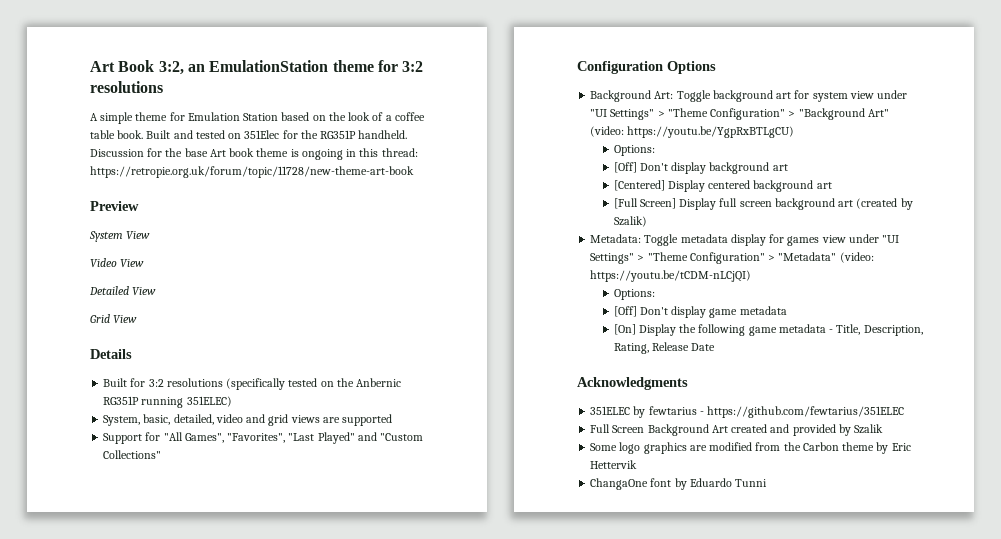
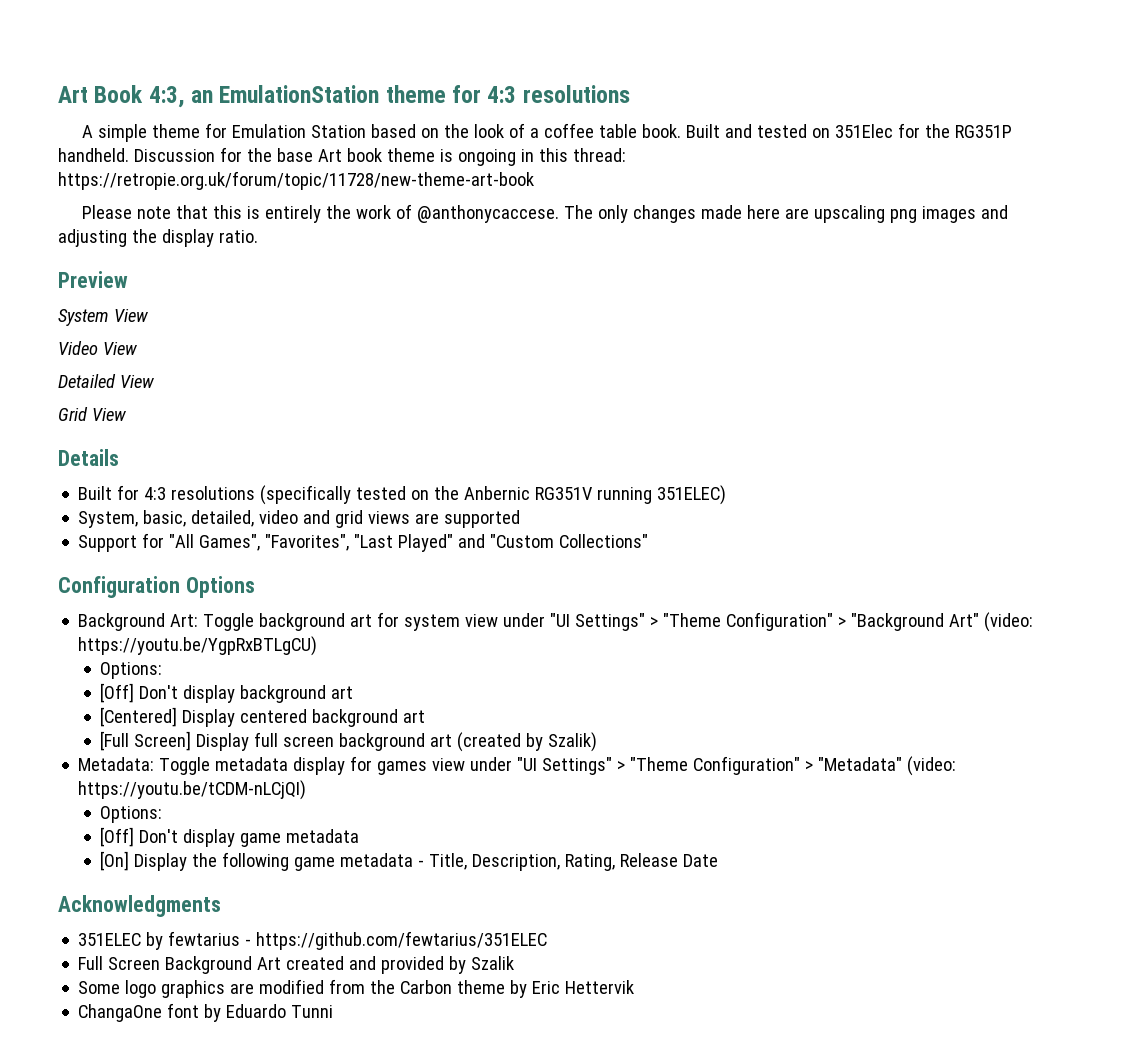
[158,61,184,75] 3:2, -> [148,86,185,108] 4:3,
[402,61,424,72] 3:2 -> [487,86,517,103] 4:3
(414, 172) none -> [82,204,1009,223] [58,229,258,247] // Please note that this is entirely the work of @anthonycaccese. The only changes made here are upscaling png images and adjusting the display ratio.
[148,379,164,387] 3:2 -> [144,487,167,500] 4:3
[103,396,140,405] RG351P -> [535,487,593,500] RG351V

